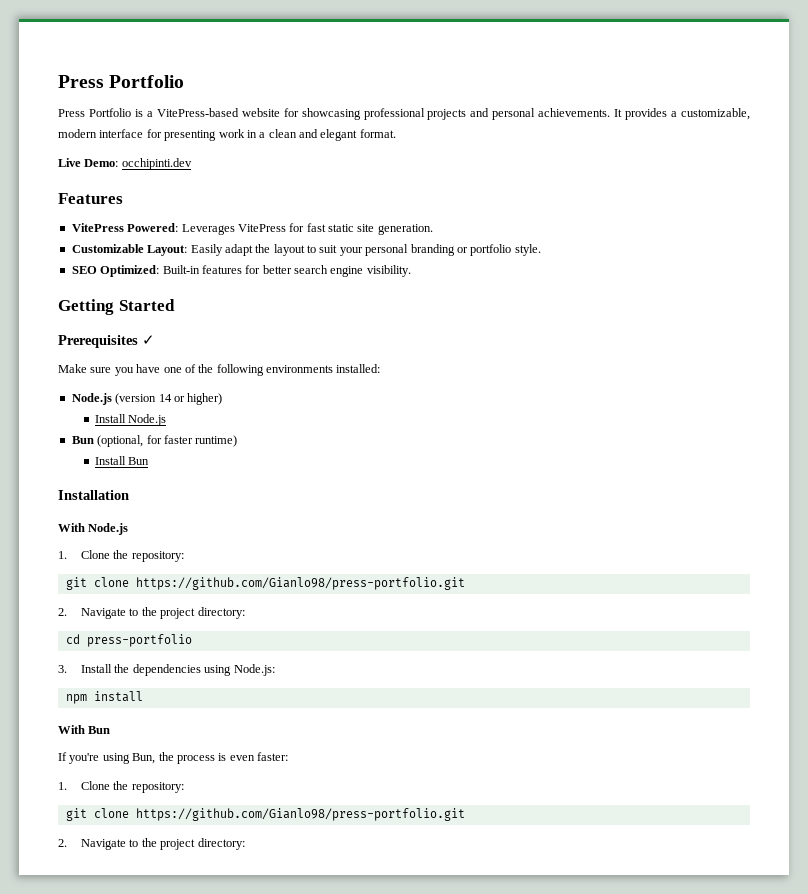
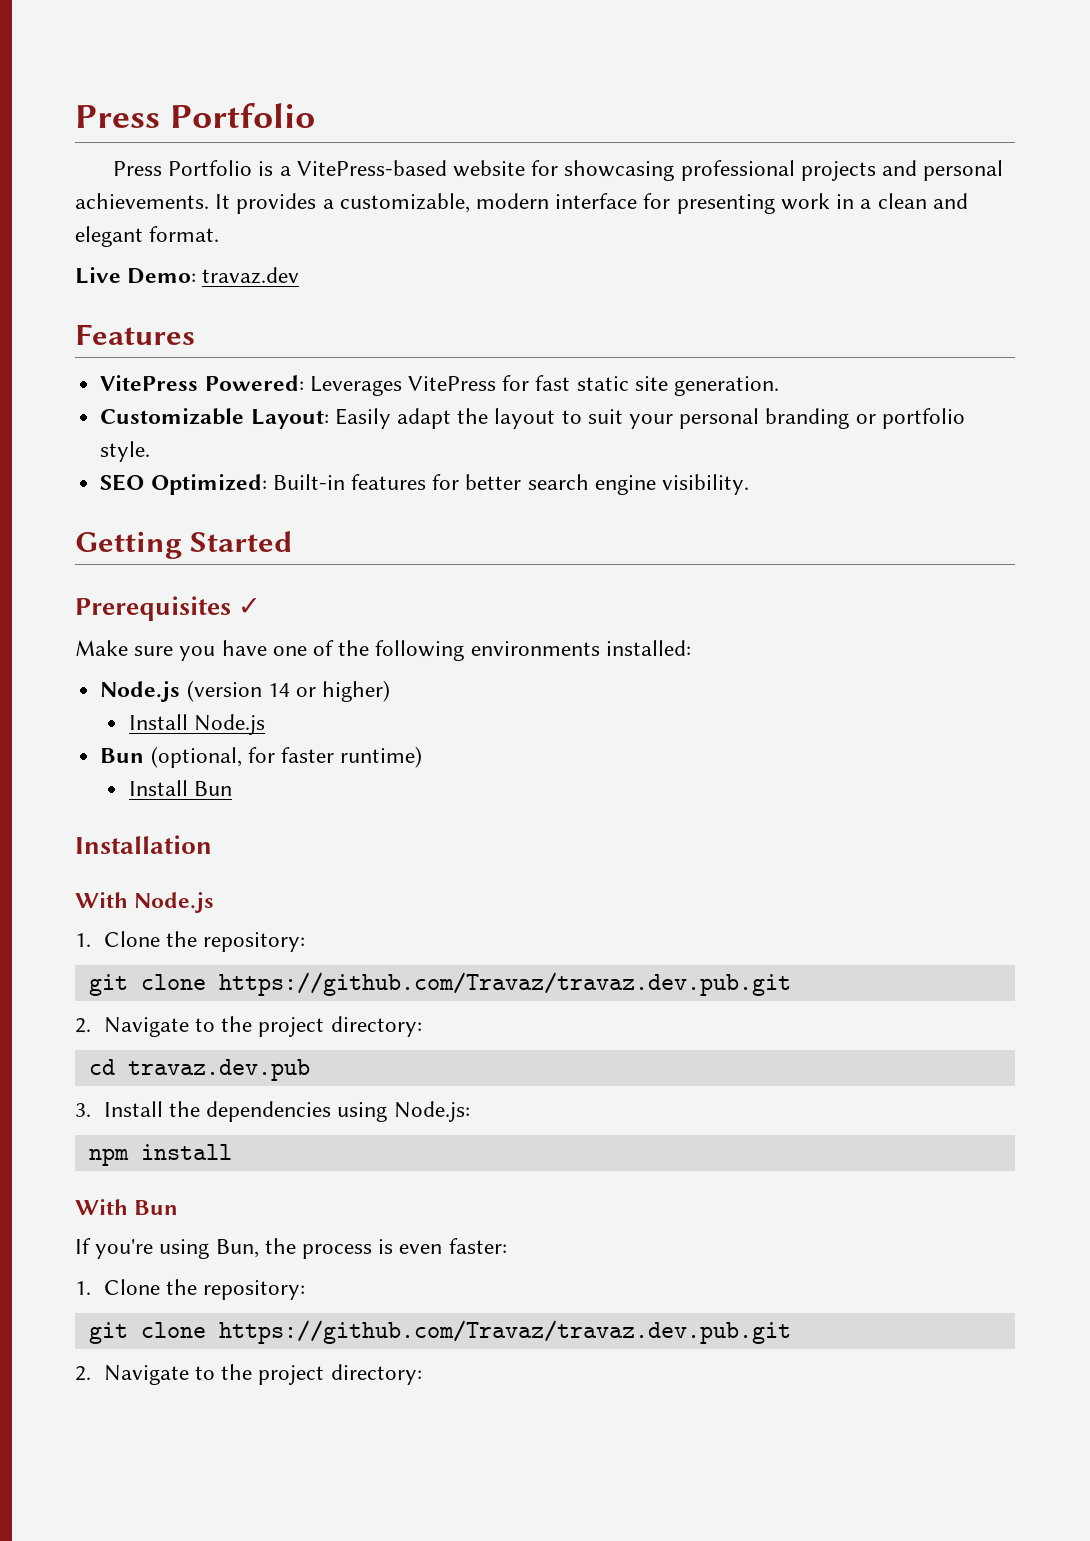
[121,158,192,170] occhipinti.dev -> [202,267,300,284] travaz.dev
[135,577,465,590] https://github.com/Gianlo98/press-portfolio.git -> [218,972,791,996] https://github.com/Travaz/travaz.dev.pub.git
[86,634,192,647] press-portfolio -> [127,1059,310,1081] travaz.dev.pub
[135,808,465,821] https://github.com/Gianlo98/press-portfolio.git -> [218,1320,791,1344] https://github.com/Travaz/travaz.dev.pub.git

